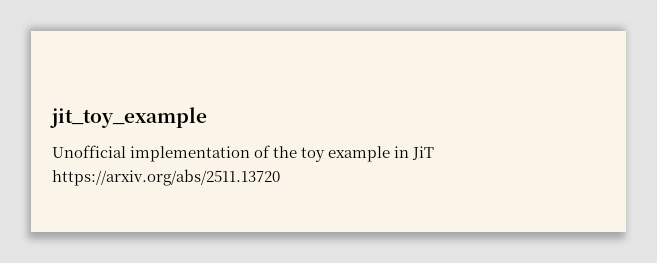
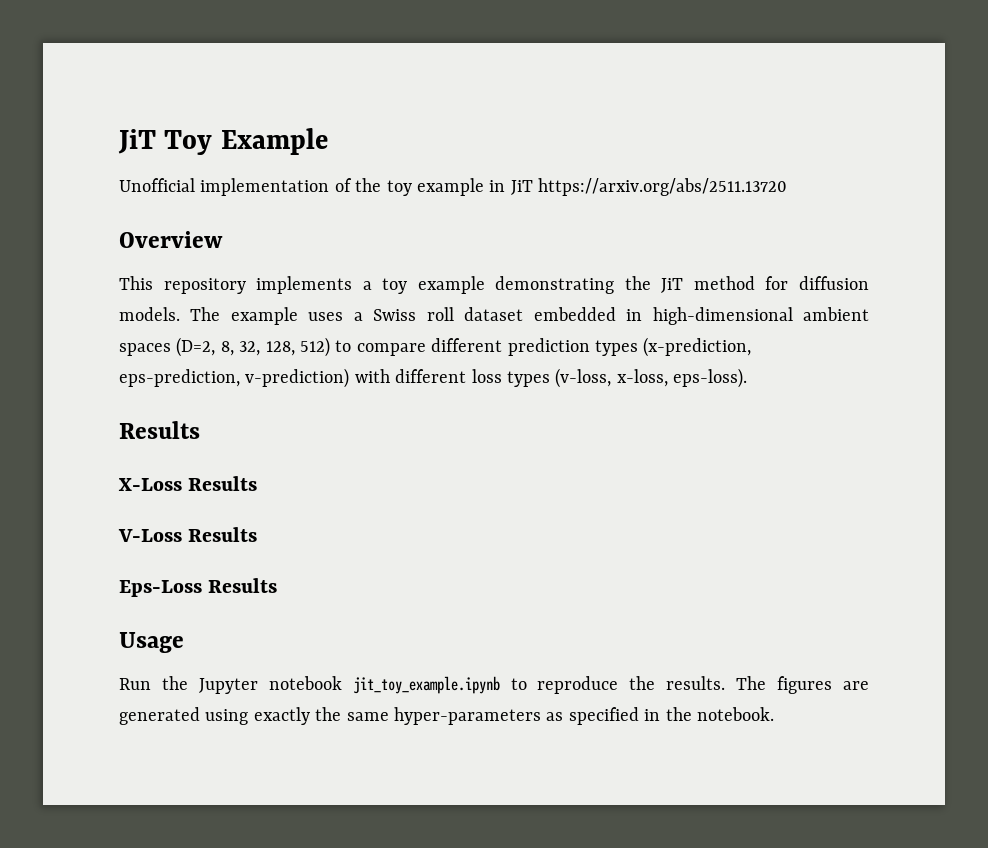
[50,107,207,128] jit_toy_example -> [118,128,328,155] JiT Toy Example
(280, 177) none -> [119,231,223,248] [119,276,869,294] [119,307,869,325] [119,337,752,357] [119,368,748,388] [119,421,200,439] [118,476,258,491] [118,527,258,542] [119,578,278,597] [119,632,184,653] [119,676,869,694] [119,707,774,725] // Overview // This repository implements a toy example demonstrating the JiT method for diffusion models. The example uses a Swiss roll dataset embedded in high-dimensional ambient spaces (D=2, 8, 32, 128, 512) to compare different prediction types (x-prediction, eps-prediction, v-prediction) with different loss types (v-loss, x-loss, eps-loss). // Results // X-Loss Results // V-Loss Results // Eps-Loss Results // Usage // Run the Jupyter notebook jit_toy_example.ipynb to reproduce the results. The figures are generated using exactly the same hyper-parameters as specified in the notebook.

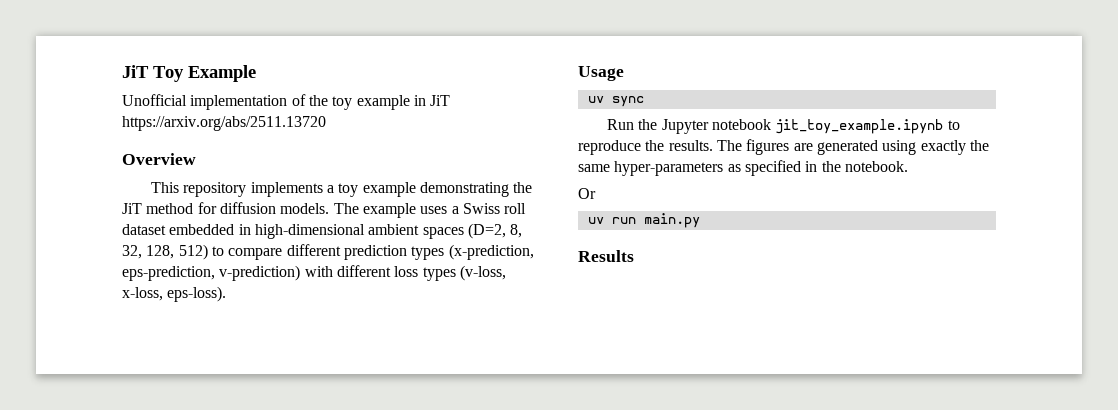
[119,421,200,439] [118,476,258,491] [118,527,258,542] [119,578,278,597] [119,632,184,653] Results // X-Loss Results // V-Loss Results // Eps-Loss Results // Usage -> [578,66,624,81] [587,96,644,107] Usage // uv sync
(774, 714) none -> [578,188,596,199] [587,213,700,228] [578,250,634,262] // Or // uv run main.py // Results

